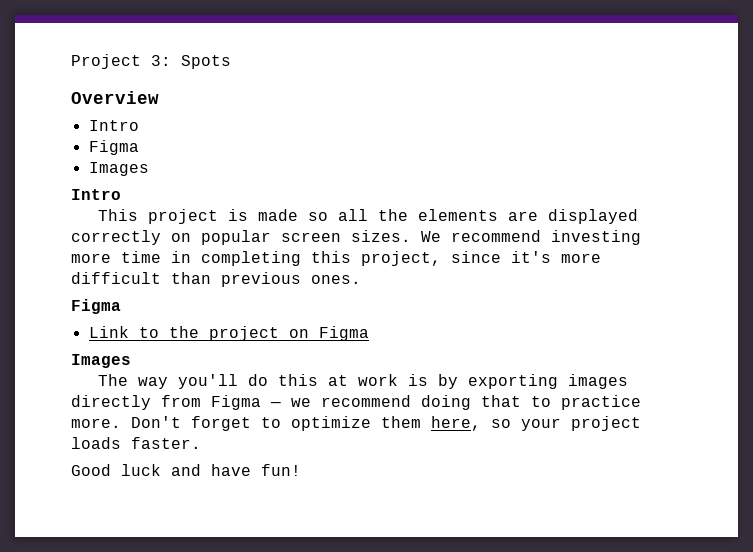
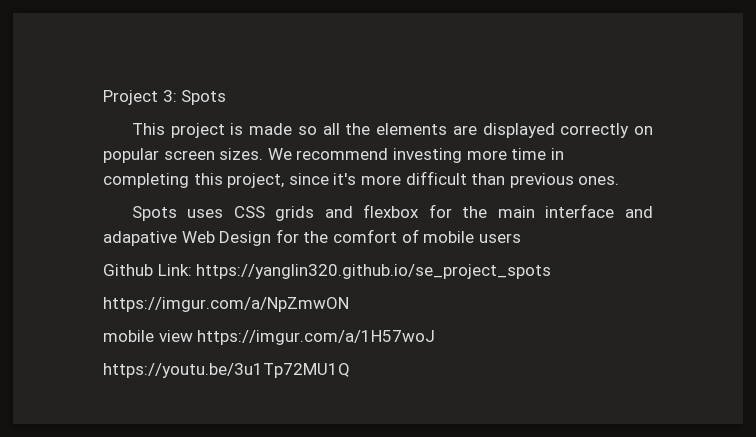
[71,91,159,104] [88,120,139,131] [88,140,139,155] [88,162,149,176] [71,189,121,200] // Overview // Intro // Figma // Images // Intro -> (227, 97) none
[71,299,121,314] [88,326,369,341] [71,354,131,368] [97,374,628,389] [71,395,641,410] [71,416,641,431] [71,437,201,449] [71,464,301,476] Figma // Link to the project on Figma // Images // The way you'll do this at work is by exporting images directly from Figma — we recommend doing that to practice more. Don't forget to optimize them here, so your project loads faster. // Good luck and have fun! -> [131,204,653,221] [103,229,521,246] [103,264,552,279] [103,297,349,312] [103,330,436,345] [103,363,350,378] Spots uses CSS grids and flexbox for the main interface and adapative Web Design for the comfort of mobile users // Github Link: https://yanglin320.github.io/se_project_spots // https://imgur.com/a/NpZmwON // mobile view https://imgur.com/a/1H57woJ // https://youtu.be/3u1Tp72MU1Q

